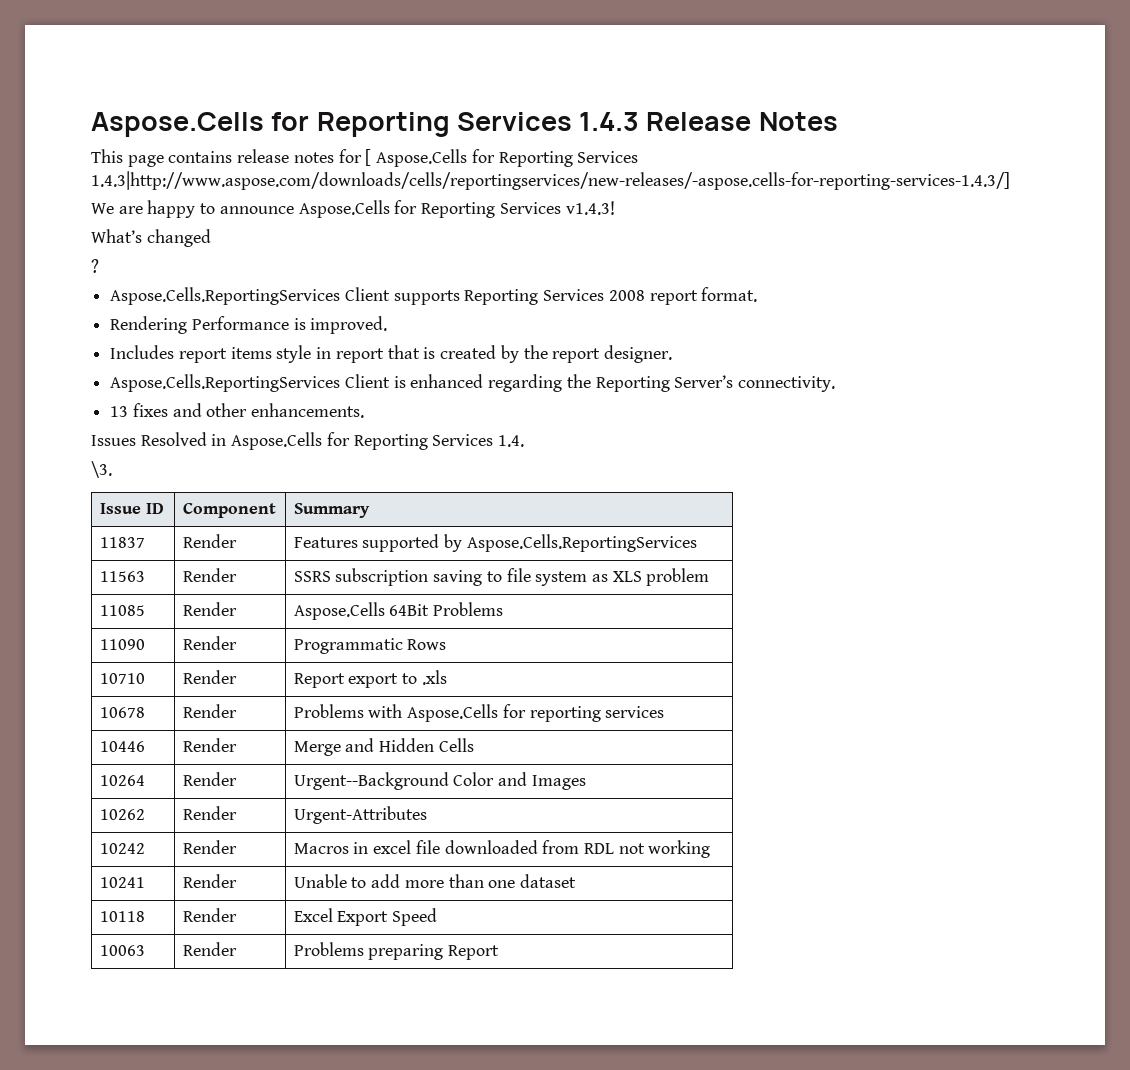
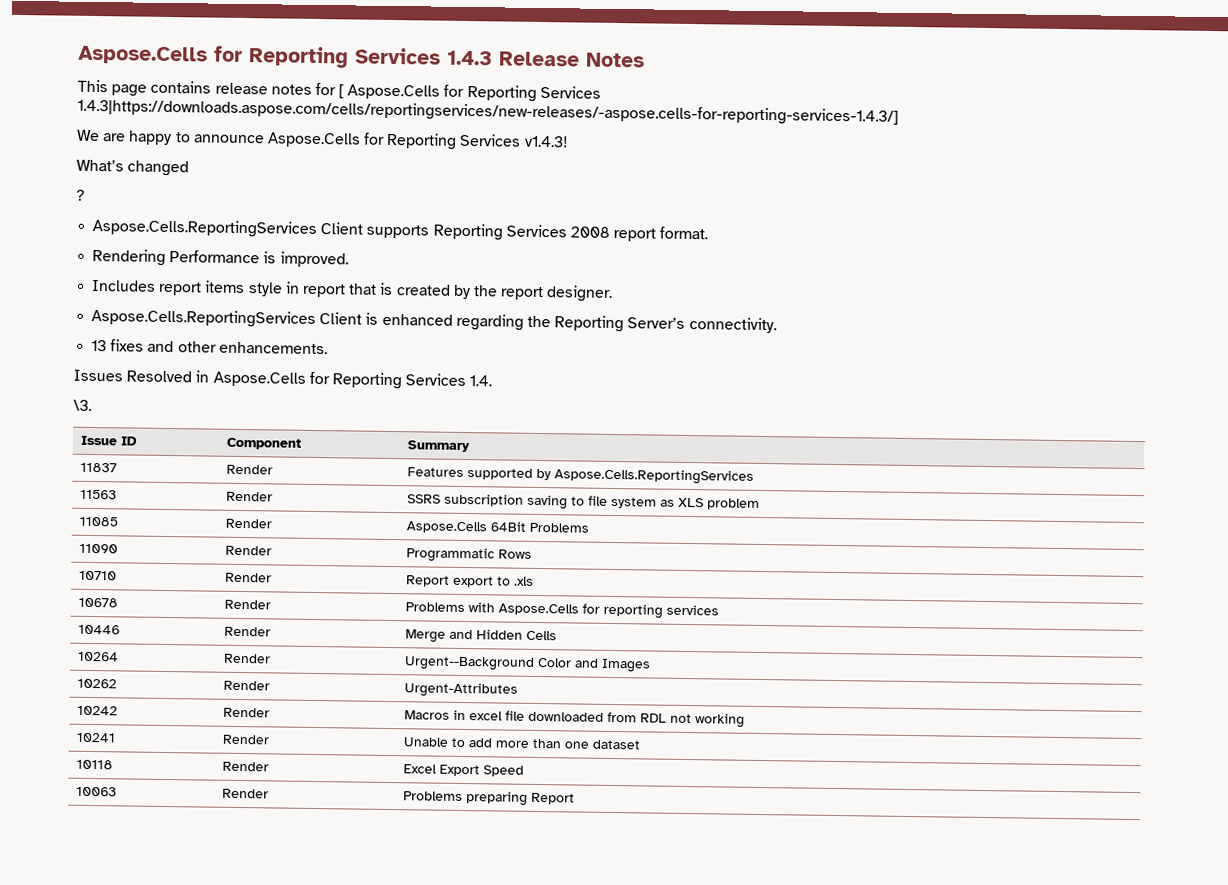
[91,171,1010,190] 1.4.3|http://www.aspose.com/downloads/cells/reportingservices/new-releases/-aspose.cells-for-reporting-services-1.4.3/] -> [77,98,899,126] 1.4.3|https://downloads.aspose.com/cells/reportingservices/new-releases/-aspose.cells-for-reporting-services-1.4.3/]

